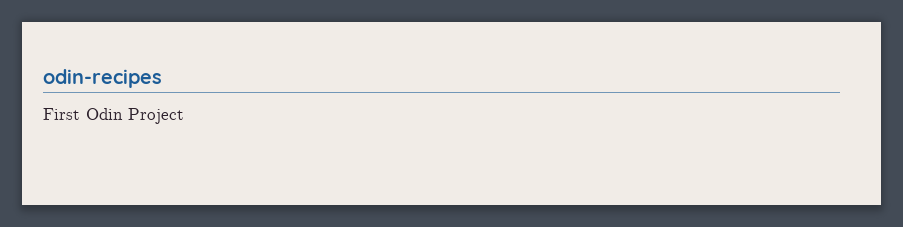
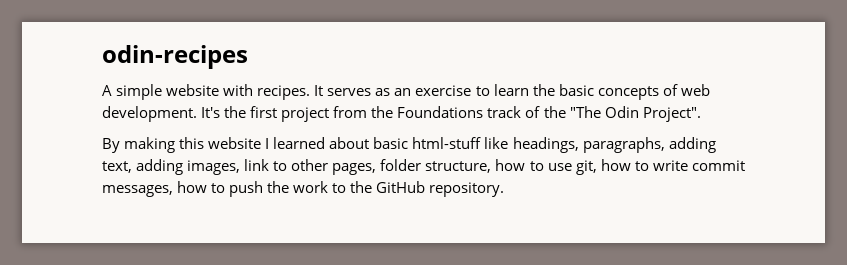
[43,108,184,124] First Odin Project -> [102,84,710,100] [102,106,701,122] [102,137,716,153] [102,159,745,175] [102,181,505,197] A simple website with recipes. It serves as an exercise to learn the basic concepts of web development. It's the first project from the Foundations track of the "The Odin Project". // By making this website I learned about basic html-stuff like headings, paragraphs, adding text, adding images, link to other pages, folder structure, how to use git, how to write commit messages, how to push the work to the GitHub repository.

